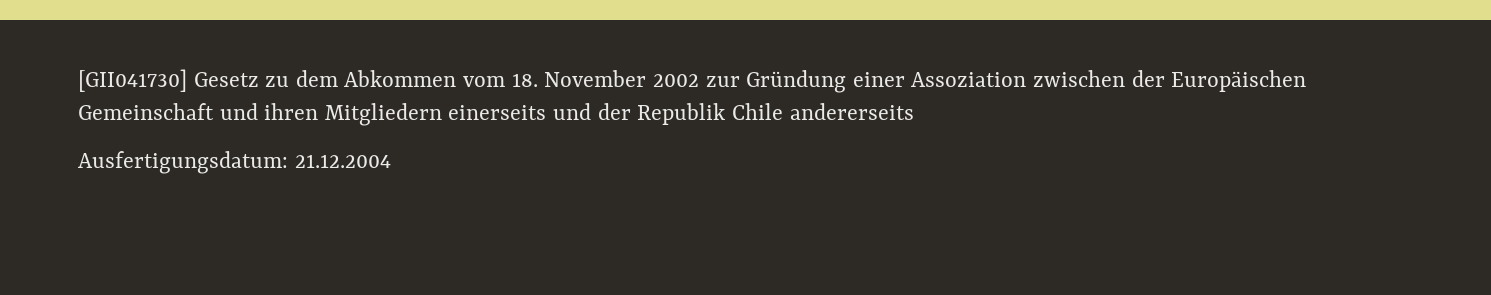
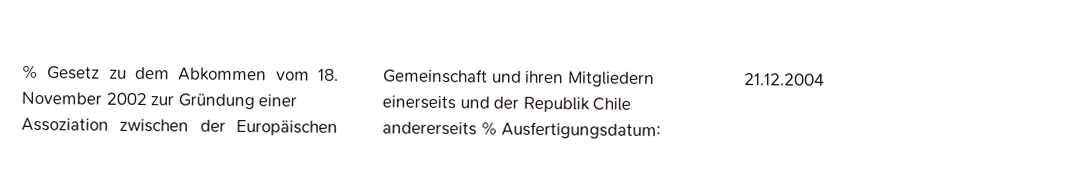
[78,69,187,92] [GII041730] -> [22,64,39,79] %
(914, 111) // -> [480,121,498,136] %

